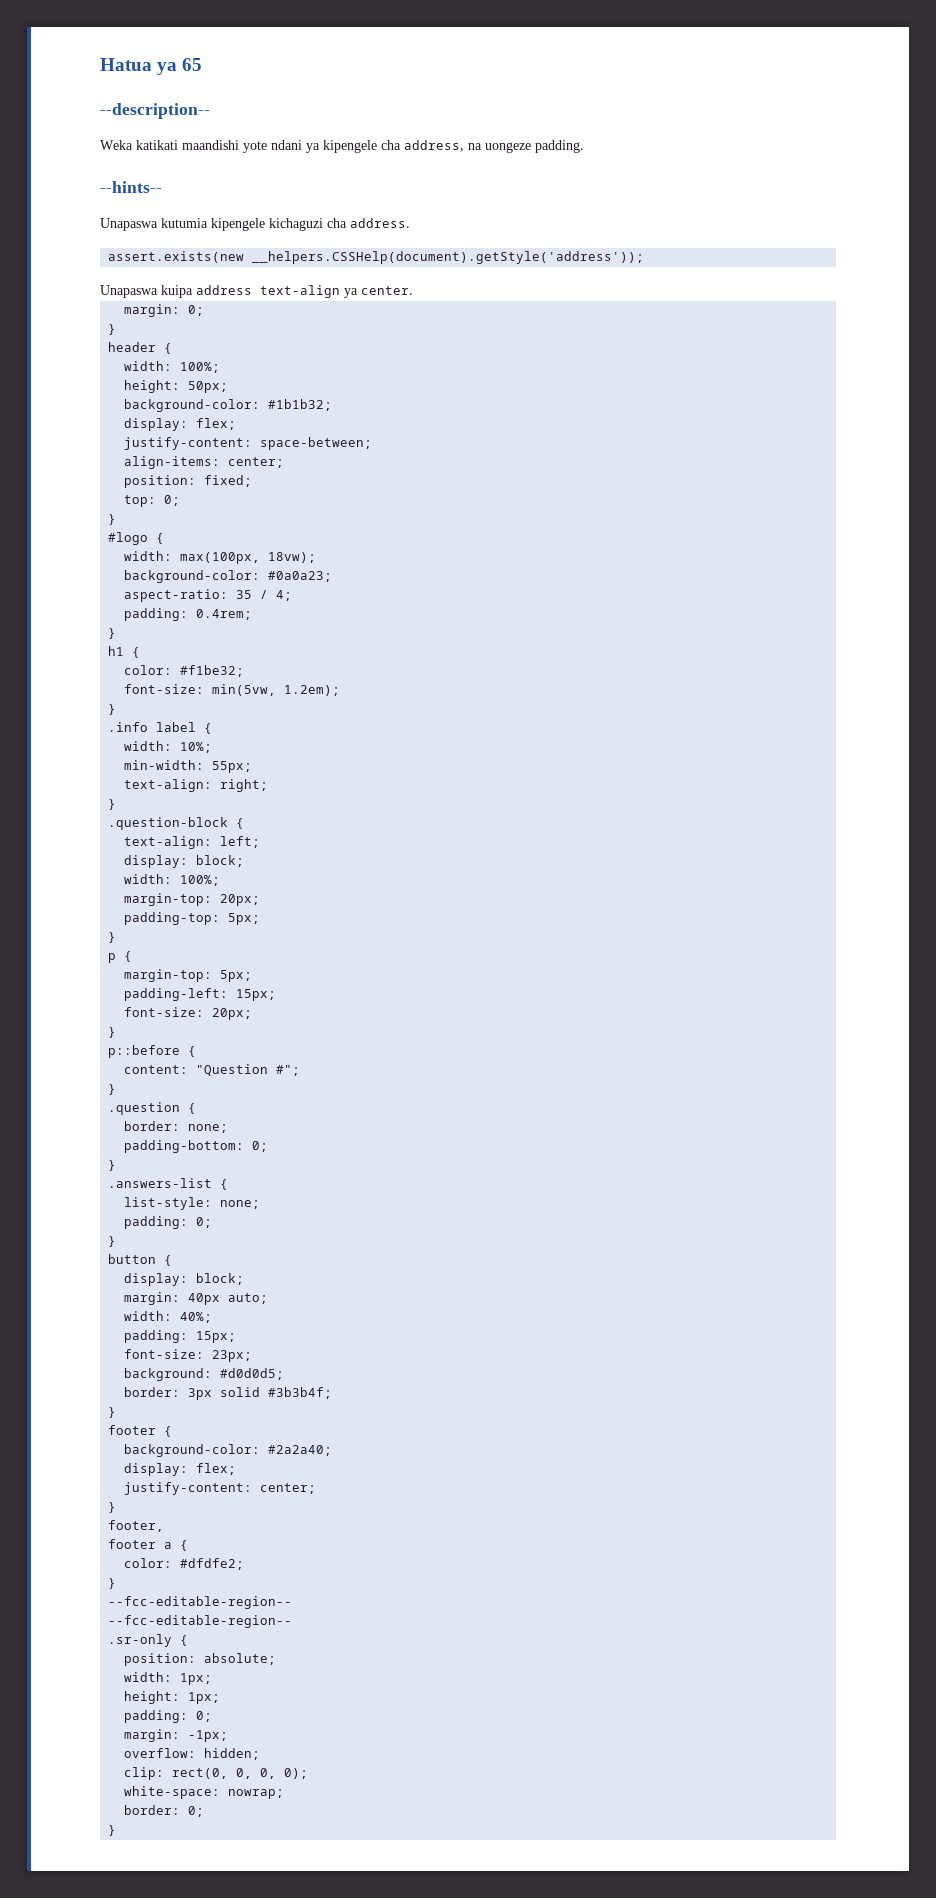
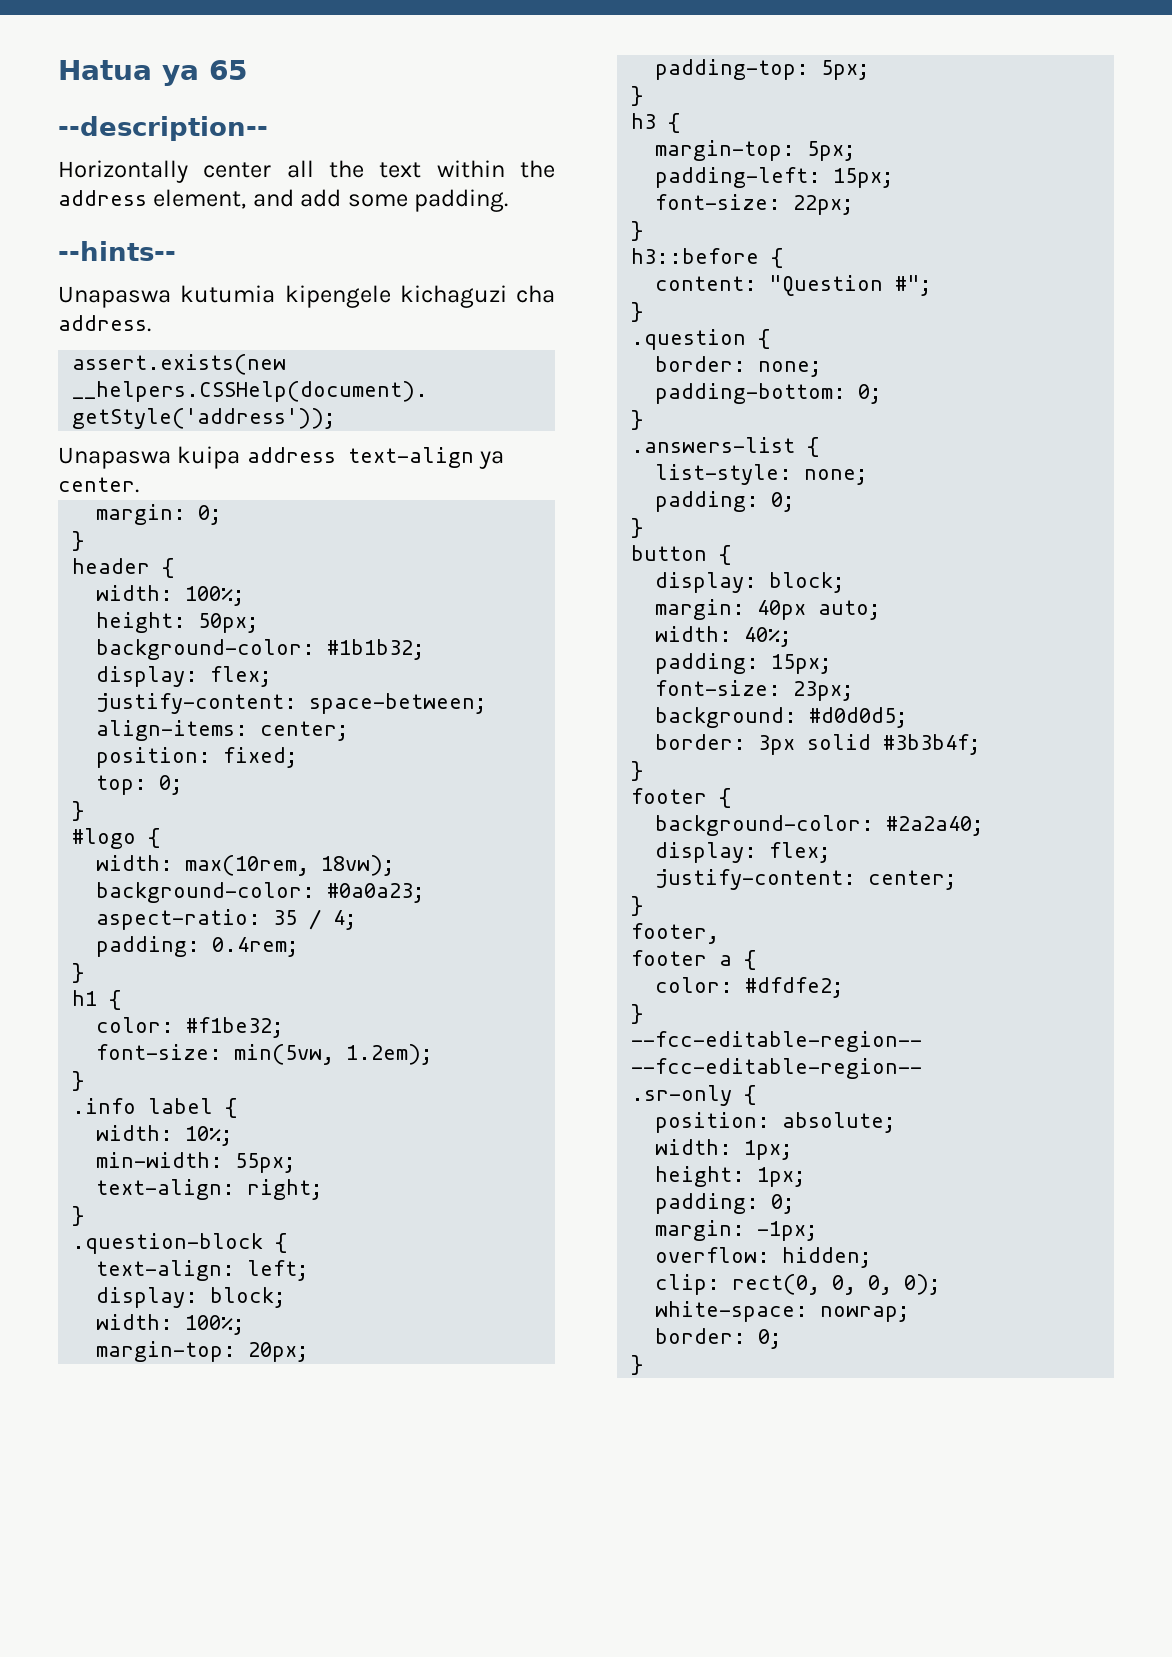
[100,140,531,153] Weka katikati maandishi yote ndani ya kipengele cha address, na uongeze -> [58,160,555,183] [58,189,408,209] Horizontally center all the text within the address element, and add some
[180,552,261,564] max(100px, -> [185,855,310,876] max(10rem,
[108,953,117,963] p -> [631,113,657,129] h3
[212,1008,253,1020] [108,1027,117,1038] [108,1045,181,1058] 20px; // } // p::before -> [793,195,855,215] [631,221,644,241] [631,248,760,264] 22px; // } // h3::before

